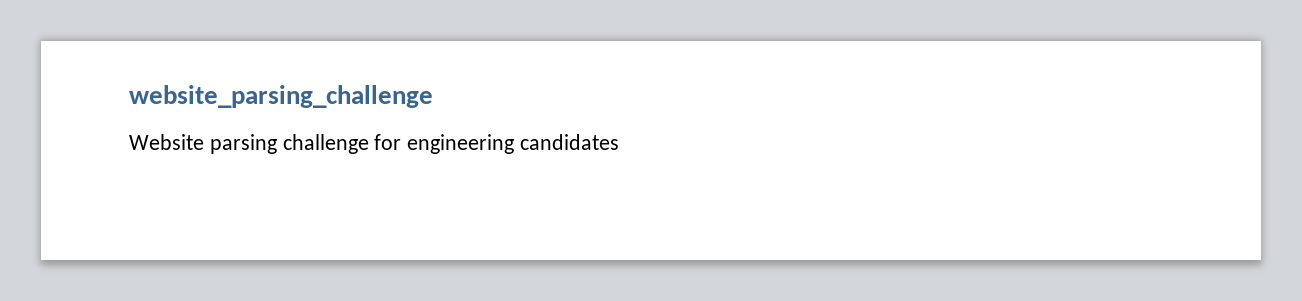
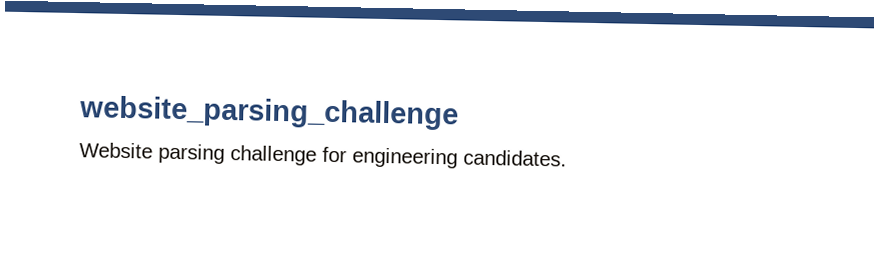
[520,134,620,150] candidates -> [463,149,567,167] candidates.

